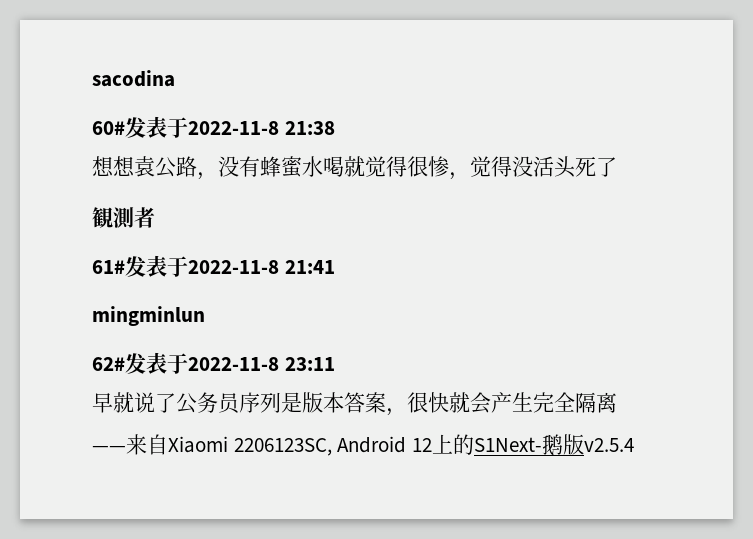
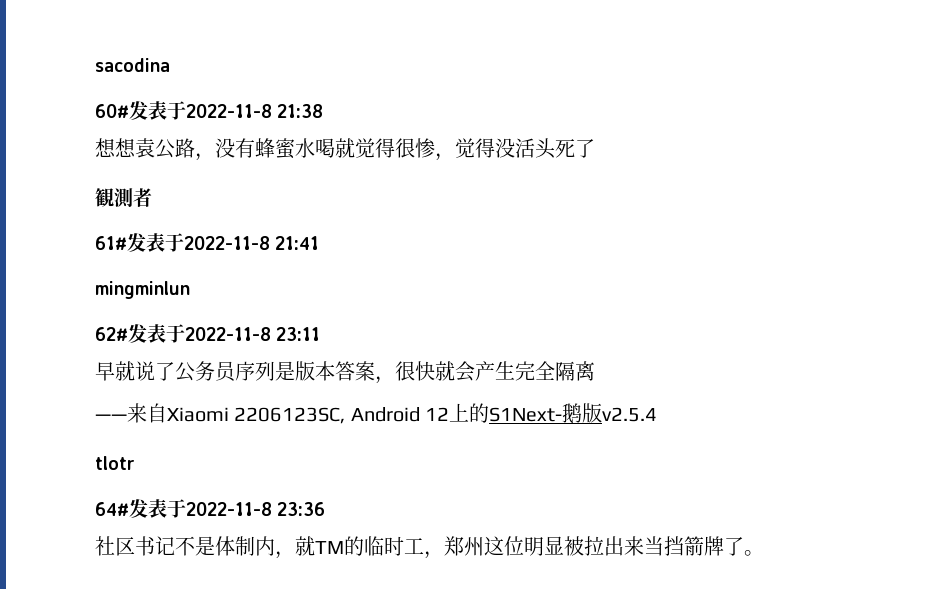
(635, 445) none -> [95,456,135,470] [95,499,326,518] [95,536,764,559] // tlotr // 64#发表于2022-11-8 23:36 // 社区书记不是体制内，就TM的临时工，郑州这位明显被拉出来当挡箭牌了。

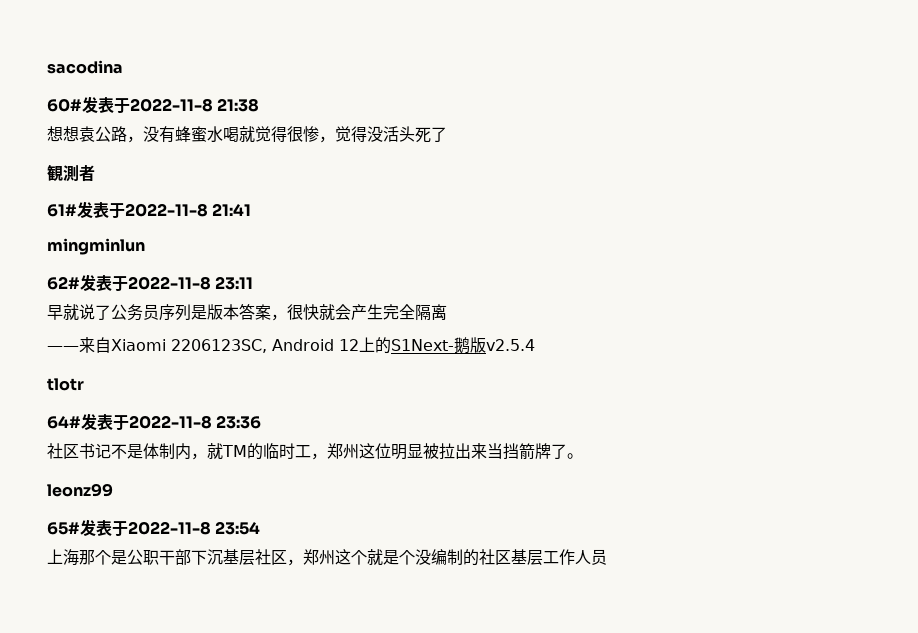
(764, 553) none -> [47,483,113,497] [47,519,261,537] [47,549,607,566] // leonz99 // 65#发表于2022-11-8 23:54 // 上海那个是公职干部下沉基层社区，郑州这个就是个没编制的社区基层工作人员

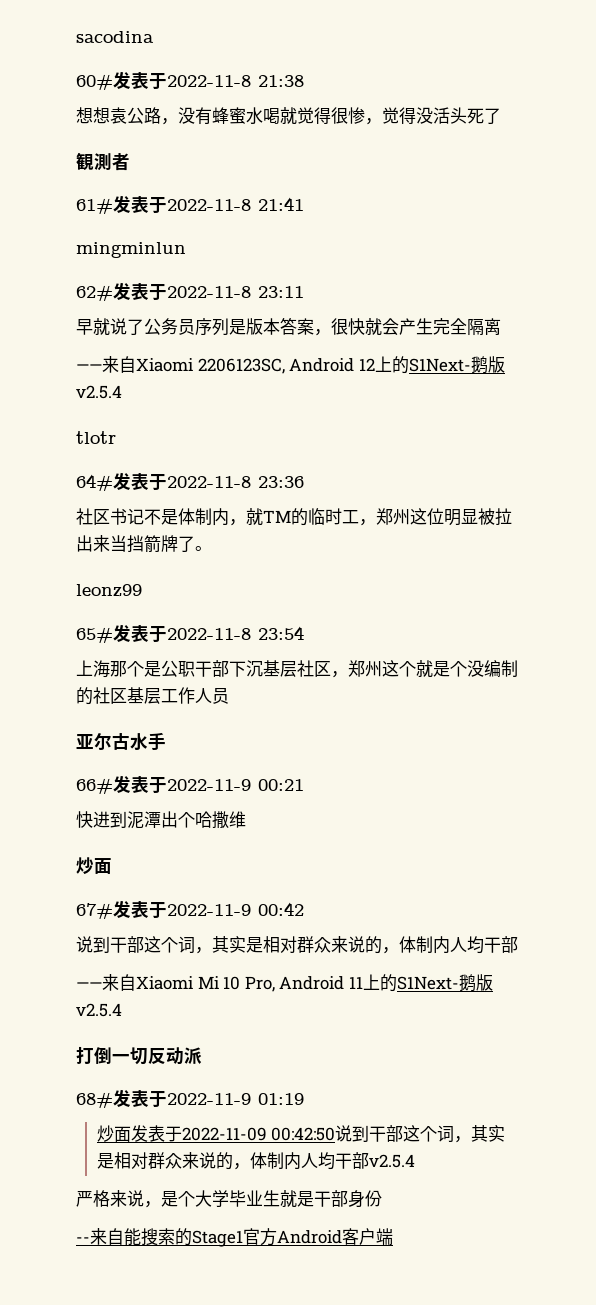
(607, 557) none -> [76,732,166,751] [76,775,304,794] [76,811,246,829] [76,857,112,875] [76,900,304,919] [76,936,518,954] [76,974,493,992] [76,1003,122,1017] [76,1046,202,1065] [76,1089,304,1108] [96,1125,506,1143] [96,1152,415,1170] [76,1190,382,1208] [76,1228,393,1247] // 亚尔古水手 // 66#发表于2022-11-9 00:21 // 快进到泥潭出个哈撒维 // 炒面 // 67#发表于2022-11-9 00:42 // 说到干部这个词，其实是相对群众来说的，体制内人均干部 // ——来自Xiaomi Mi 10 Pro, Android 11上的S1Next-鹅版v2.5.4 // 打倒一切反动派 // 68#发表于2022-11-9 01:19 // 炒面发表于2022-11-09 00:42:50说到干部这个词，其实是相对群众来说的，体制内人均干部v2.5.4 // 严格来说，是个大学毕业生就是干部身份 // --来自能搜索的Stage1官方Android客户端

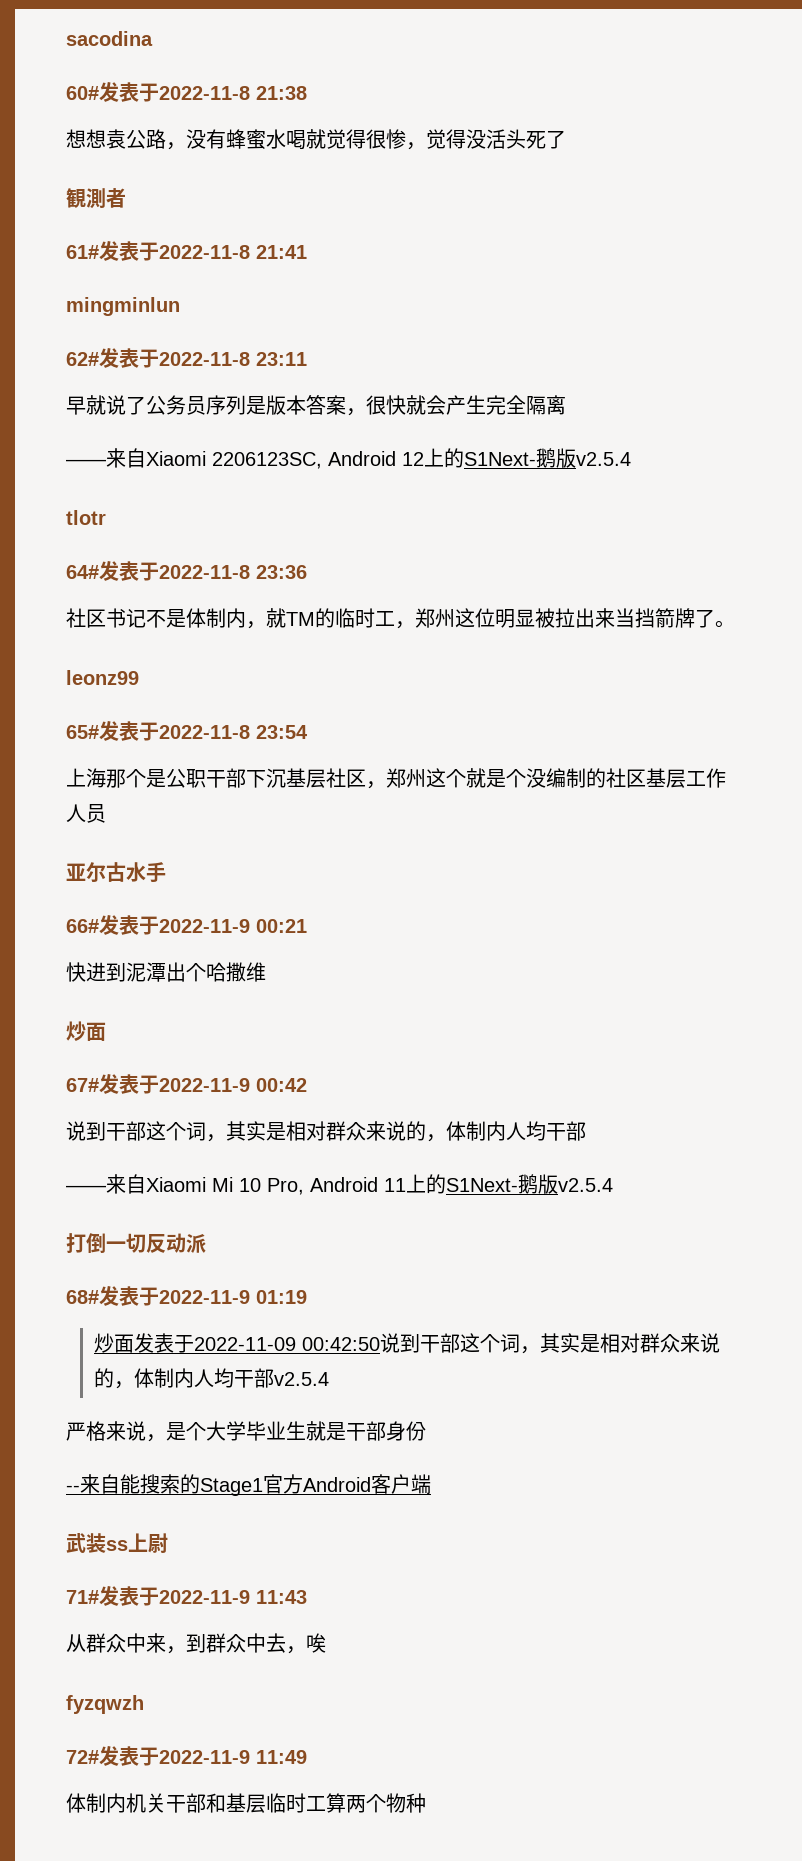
(393, 1236) none -> [66,1533,168,1553] [66,1586,307,1606] [66,1633,326,1654] [66,1695,144,1714] [66,1746,307,1766] [66,1793,426,1813] // 武装ss上尉 // 71#发表于2022-11-9 11:43 // 从群众中来，到群众中去，唉 // fyzqwzh // 72#发表于2022-11-9 11:49 // 体制内机关干部和基层临时工算两个物种

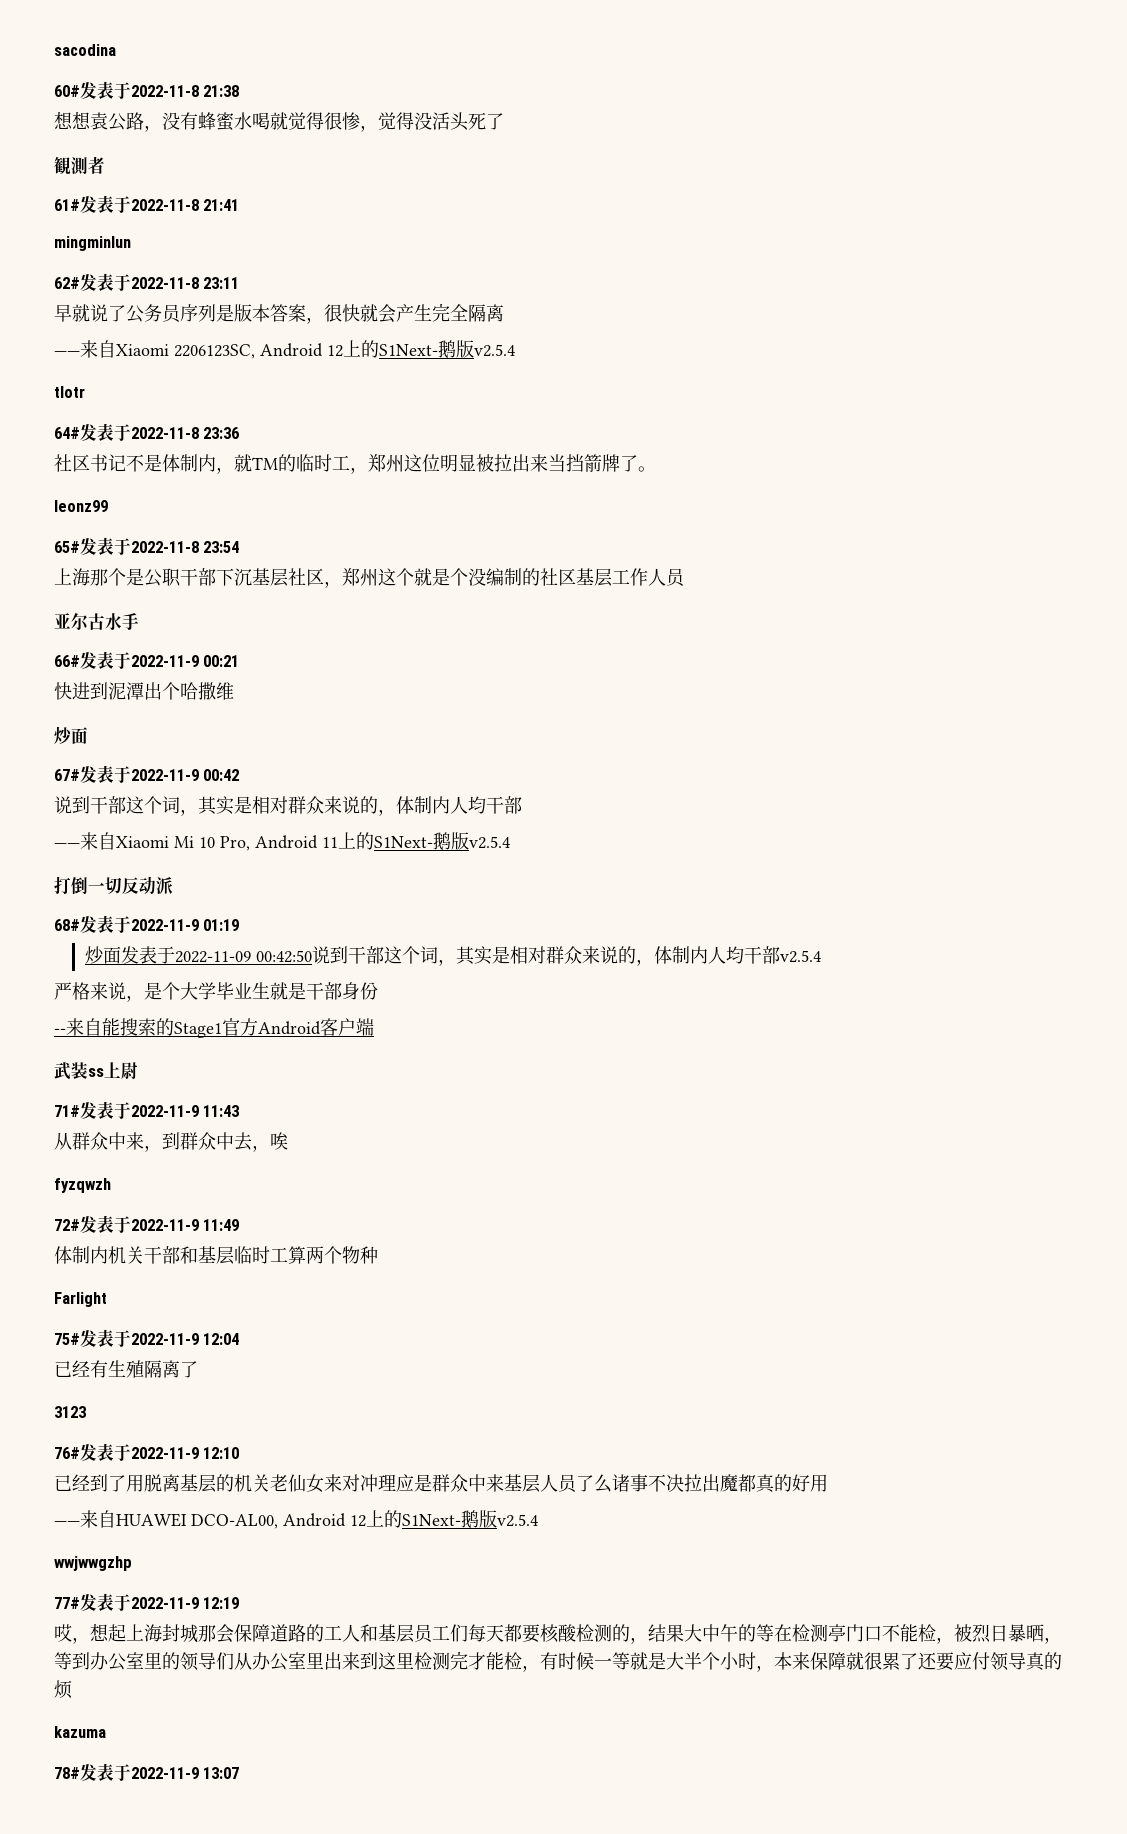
(426, 1803) none -> [54,1292,107,1307] [54,1329,240,1347] [54,1360,198,1378] [54,1406,86,1418] [54,1443,240,1461] [54,1474,828,1493] [54,1510,538,1529] [54,1556,132,1571] [54,1593,240,1611] [54,1623,1062,1644] [54,1651,1062,1672] [54,1680,72,1699] [54,1726,106,1738] [54,1763,240,1781] // Farlight // 75#发表于2022-11-9 12:04 // 已经有生殖隔离了 // 3123 // 76#发表于2022-11-9 12:10 // 已经到了用脱离基层的机关老仙女来对冲理应是群众中来基层人员了么诸事不决拉出魔都真的好用 // ——来自HUAWEI DCO-AL00, Android 12上的S1Next-鹅版v2.5.4 // wwjwwgzhp // 77#发表于2022-11-9 12:19 // 哎，想起上海封城那会保障道路的工人和基层员工们每天都要核酸检测的，结果大中午的等在检测亭门口不能检，被烈日暴晒，等到办公室里的领导们从办公室里出来到这里检测完才能检，有时候一等就是大半个小时，本来保障就很累了还要应付领导真的烦 // kazuma // 78#发表于2022-11-9 13:07

